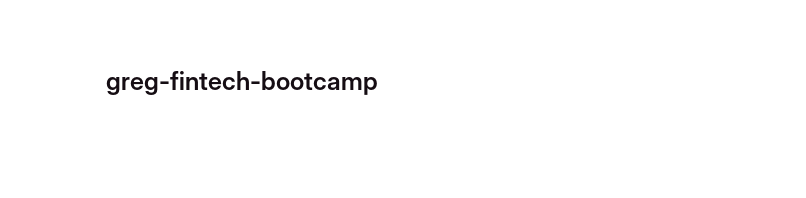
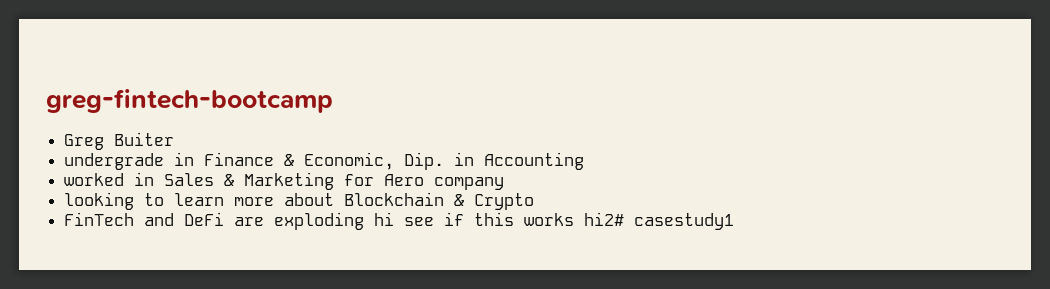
(378, 83) none -> [64,132,175,150] [64,152,585,170] [64,172,505,190] [64,192,535,210] [64,212,735,230] // Greg Buiter // undergrade in Finance & Economic, Dip. in Accounting // worked in Sales & Marketing for Aero company // looking to learn more about Blockchain & Crypto // FinTech and DeFi are exploding hi see if this works hi2# casestudy1

